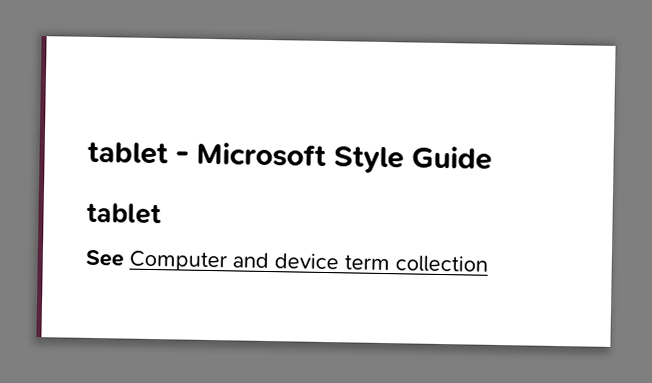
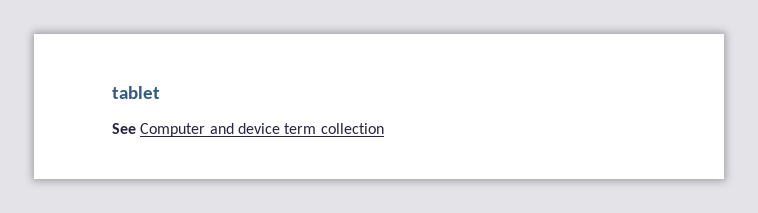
[87,141,493,174] [86,202,162,225] tablet - Microsoft Style Guide // tablet -> [112,86,160,99] tablet

